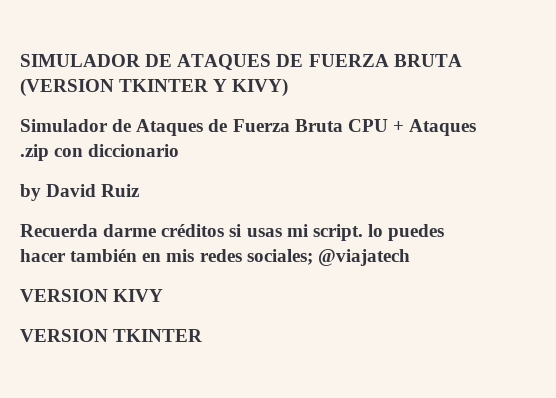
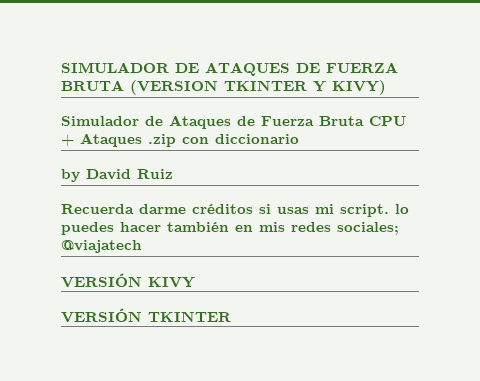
[20,289,108,302] VERSION -> [61,273,142,288] VERSIÓN
[20,329,108,342] VERSION -> [61,308,142,323] VERSIÓN

